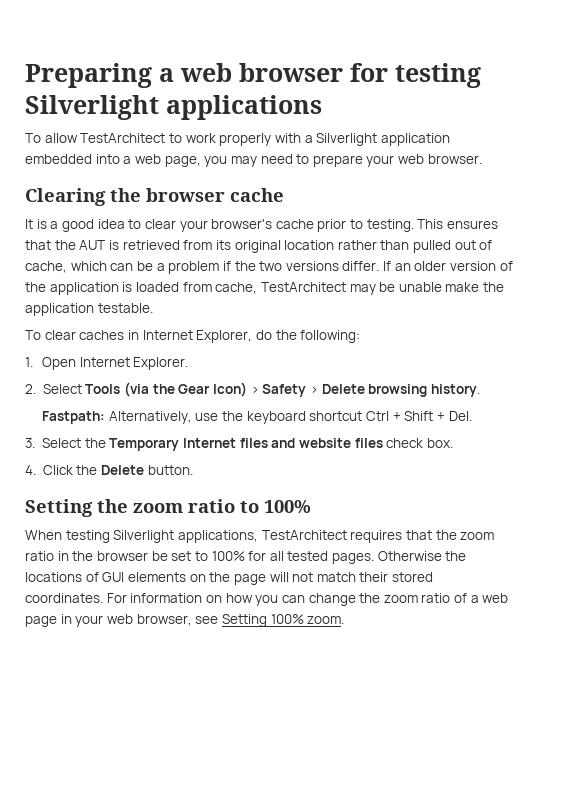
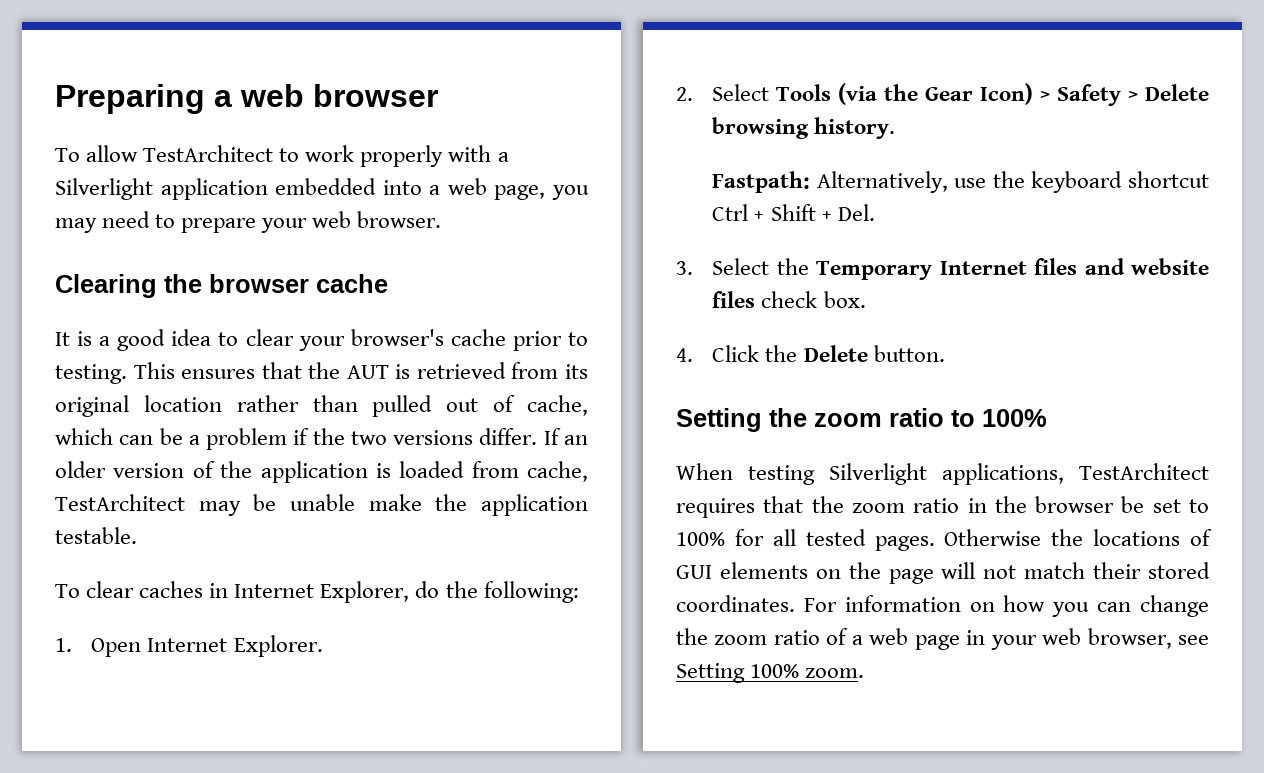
[350,63,481,88] [25,95,322,120] for testing Silverlight applications -> (438, 95) none

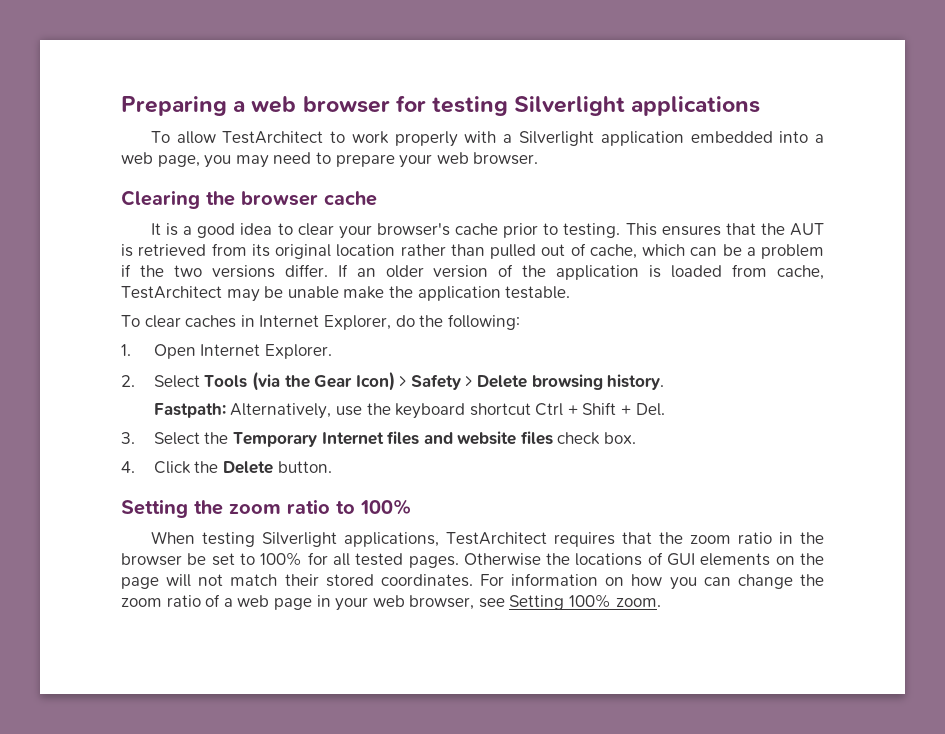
(438, 95) none -> [395,95,761,116] for testing Silverlight applications

